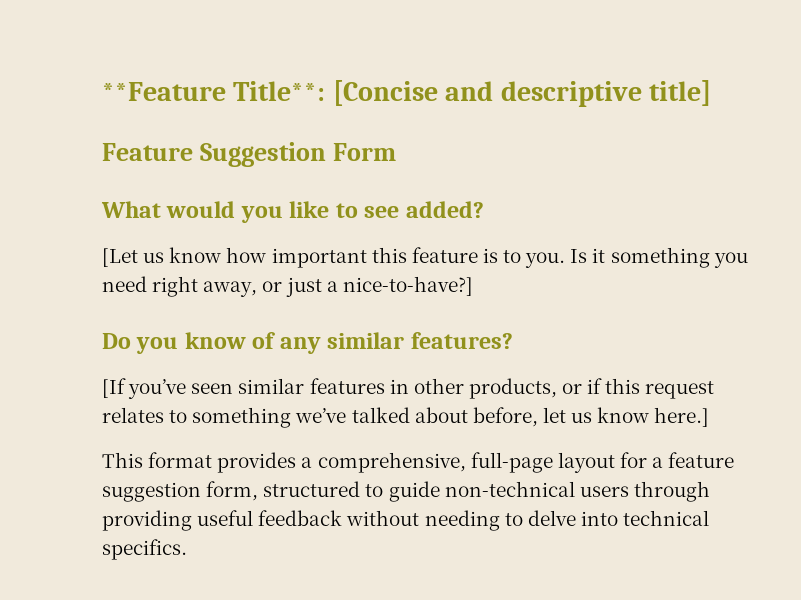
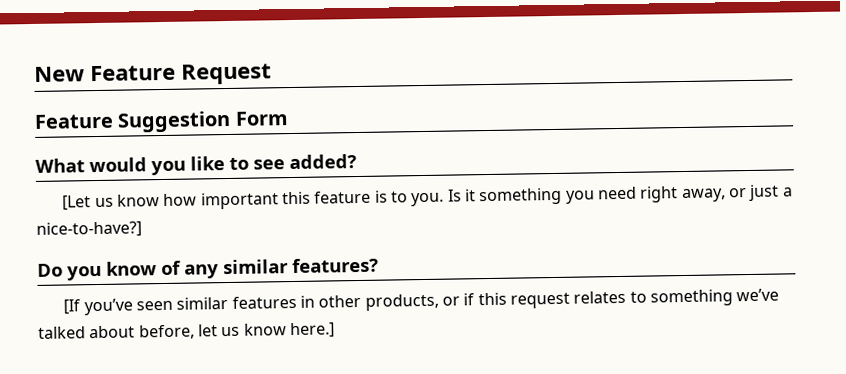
[102,80,712,107] **Feature Title**: [Concise and descriptive title] -> [34,63,272,85] New Feature Request
[102,452,735,473] [102,481,710,502] [102,510,710,531] [102,539,187,560] // This format provides a comprehensive, full-page layout for a feature suggestion form, structured to guide non-technical users through providing useful feedback without needing to delve into technical specifics. -> (335, 330) none

